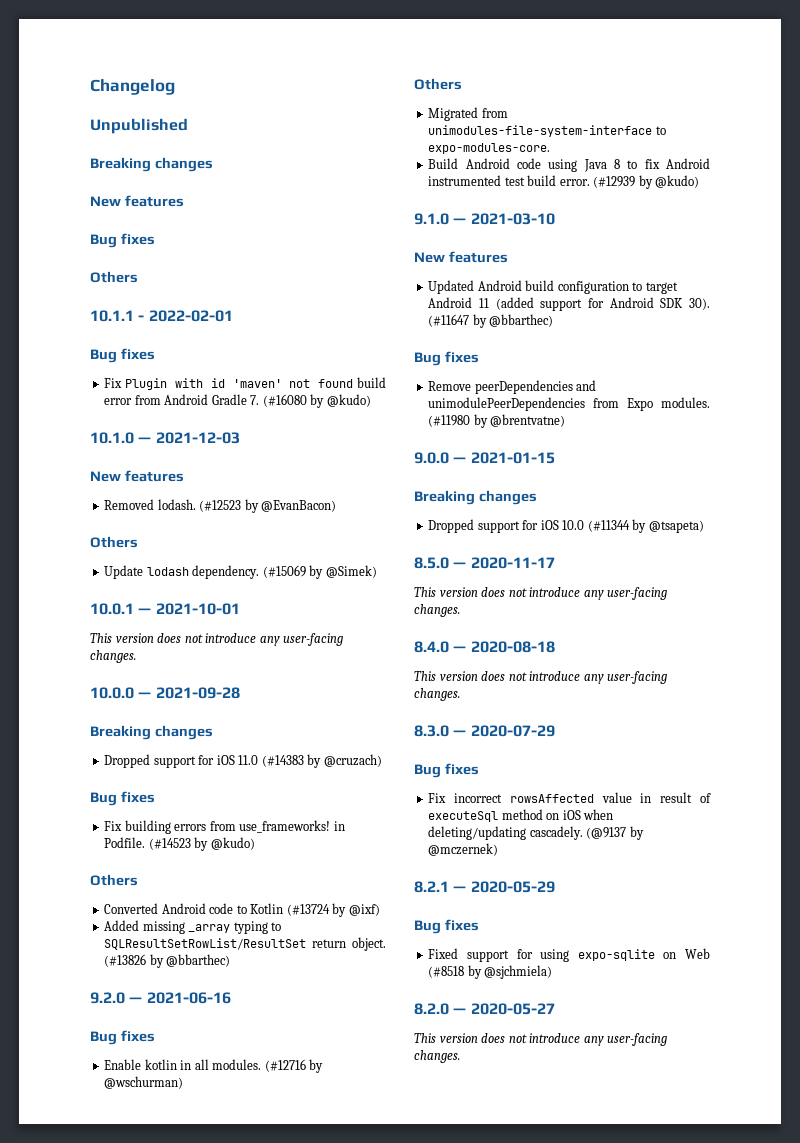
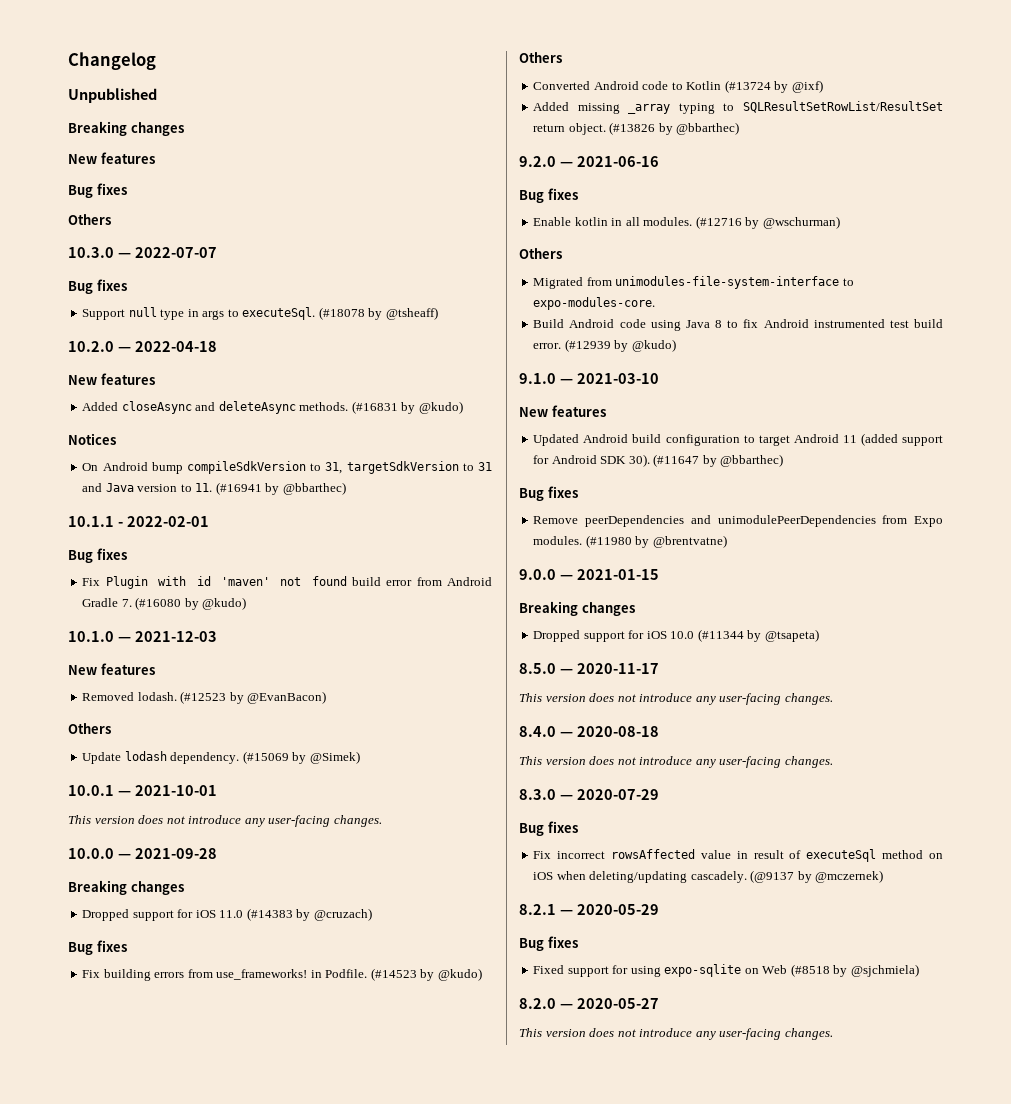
(138, 277) none -> [68,247,217,258] [68,279,127,294] [82,307,438,320] [68,341,217,352] [68,373,155,385] [82,401,463,414] [68,433,116,445] [82,461,492,474] [82,482,346,495] // 10.3.0 — 2022-07-07 // Bug fixes // Support null type in args to executeSql. (#18078 by @tsheaff) // 10.2.0 — 2022-04-18 // New features // Added closeAsync and deleteAsync methods. (#16831 by @kudo) // Notices // On Android bump compileSdkVersion to 31, targetSdkVersion to 31 and Java version to 11. (#16941 by @bbarthec)

